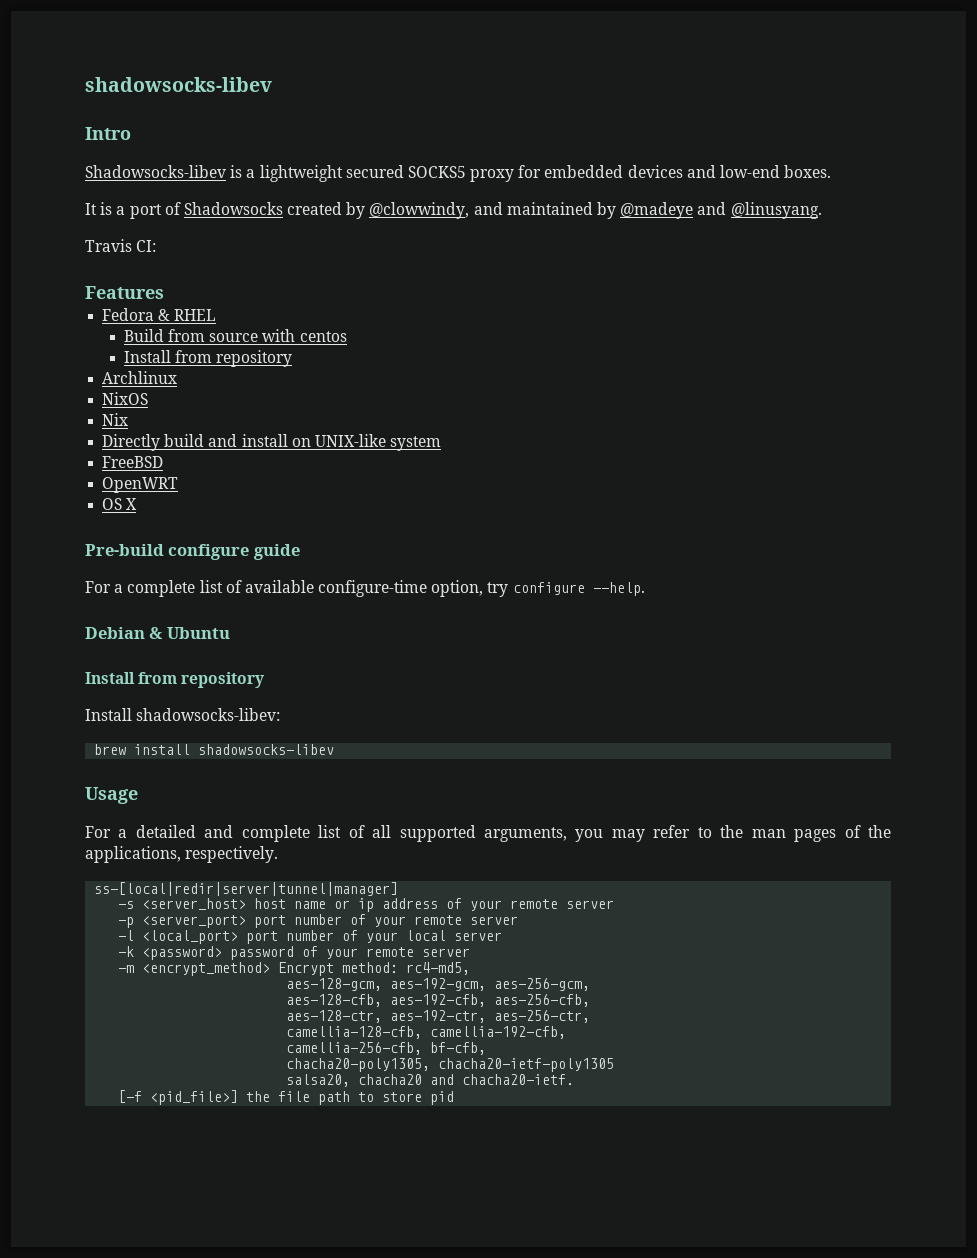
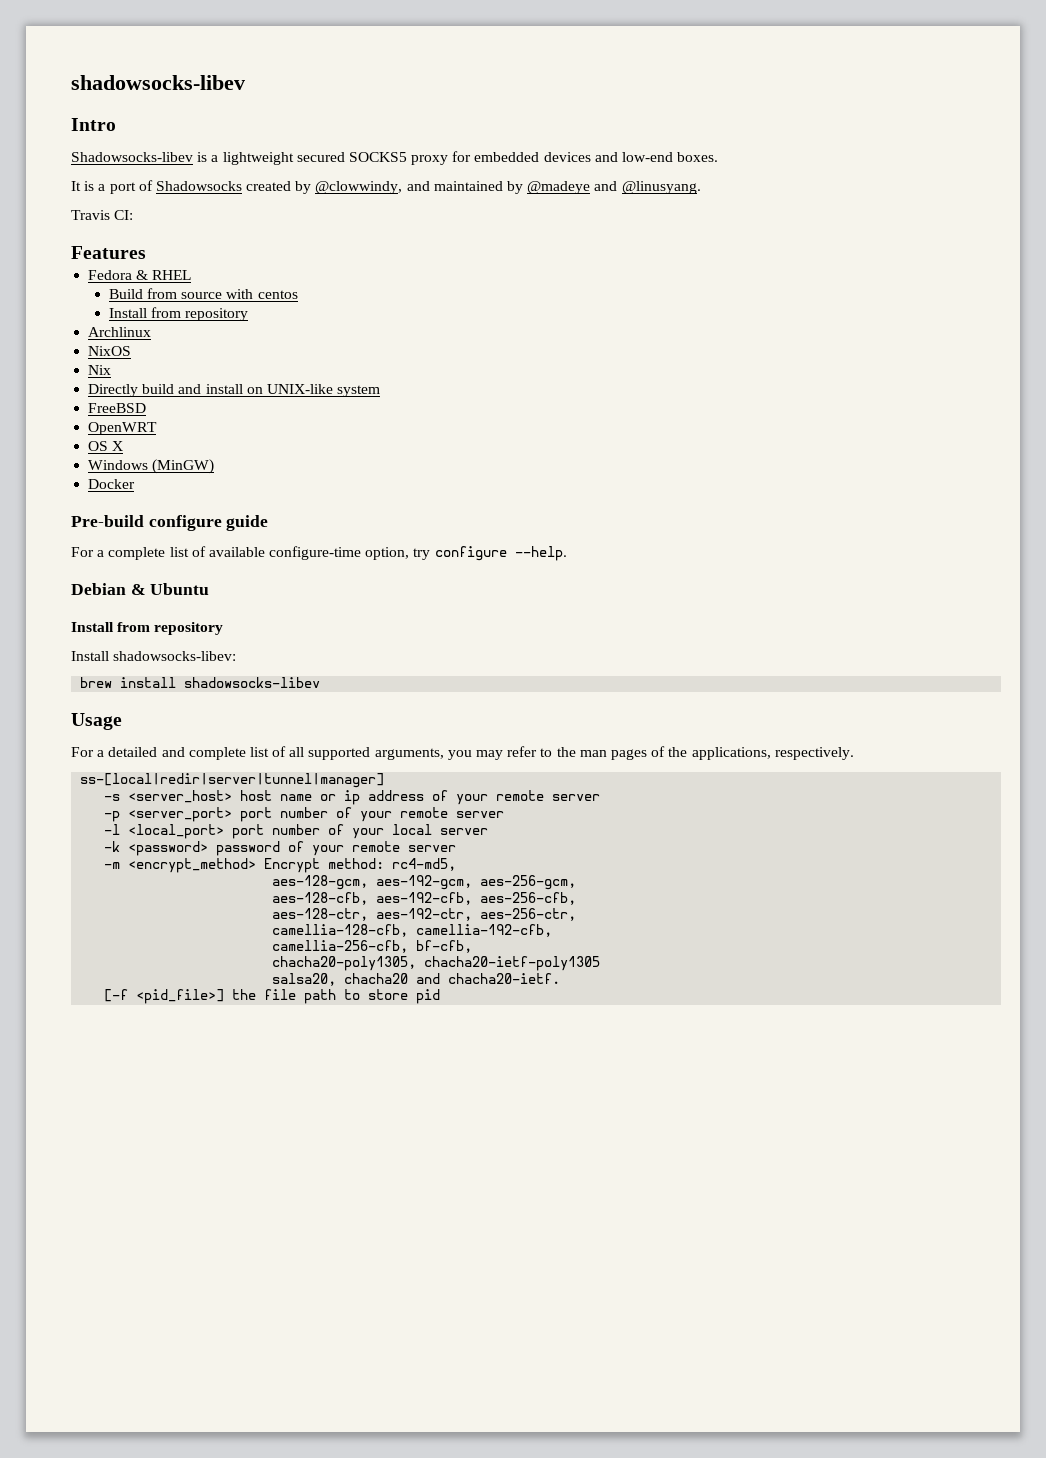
(138, 504) none -> [88,459,215,474] [88,479,136,489] // Windows (MinGW) // Docker

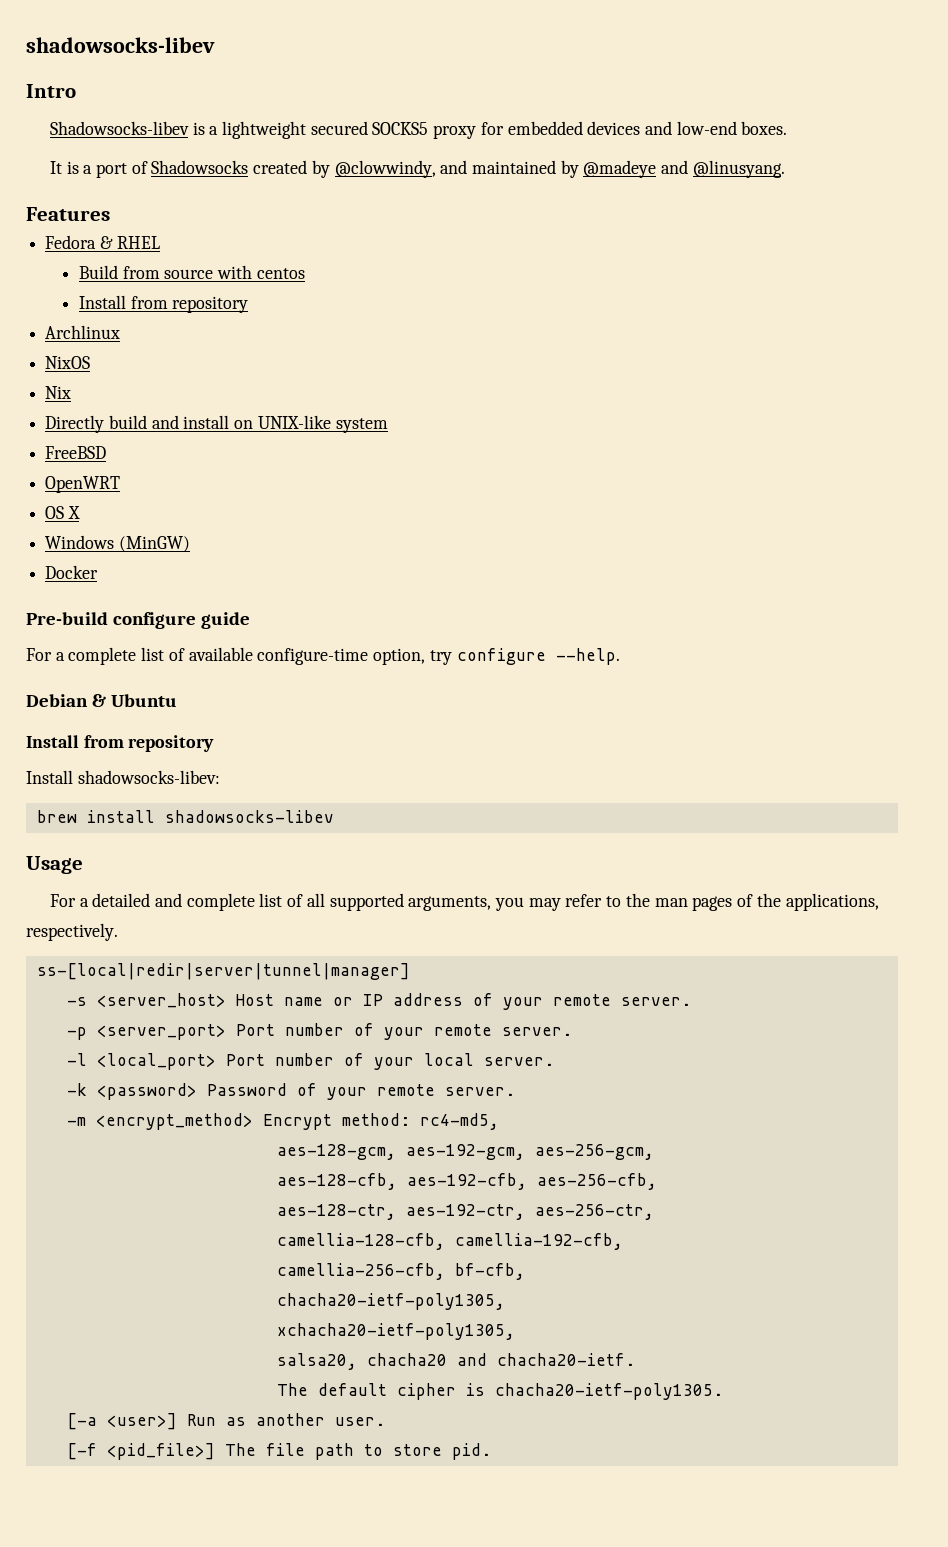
[71,210,134,220] // Travis CI: -> (785, 169) none
[240,790,273,801] host -> [235,994,274,1006] Host
[344,790,361,805] ip -> [362,994,383,1006] IP
[552,794,601,801] server -> [620,997,691,1006] server.
[240,807,273,822] port -> [235,1024,275,1036] Port
[456,811,505,818] server -> [501,1027,572,1036] server.
[232,824,265,839] port -> [225,1054,265,1066] Port
[440,828,489,835] server -> [483,1057,554,1066] server.
[216,841,457,856] password of your remote server -> [206,1083,515,1100] Password of your remote server.
[272,956,601,971] chacha20-poly1305, chacha20-ietf-poly1305 -> [276,1293,505,1310] [276,1323,515,1340] chacha20-ietf-poly1305, // xchacha20-ietf-poly1305,
(561, 978) none -> [276,1383,723,1400] [66,1413,385,1430] // The default cipher is chacha20-ietf-poly1305. // [-a <user>] Run as another user.
[232,989,257,1000] the -> [224,1443,256,1456] The
[416,989,441,1004] pid -> [451,1443,491,1460] pid.

